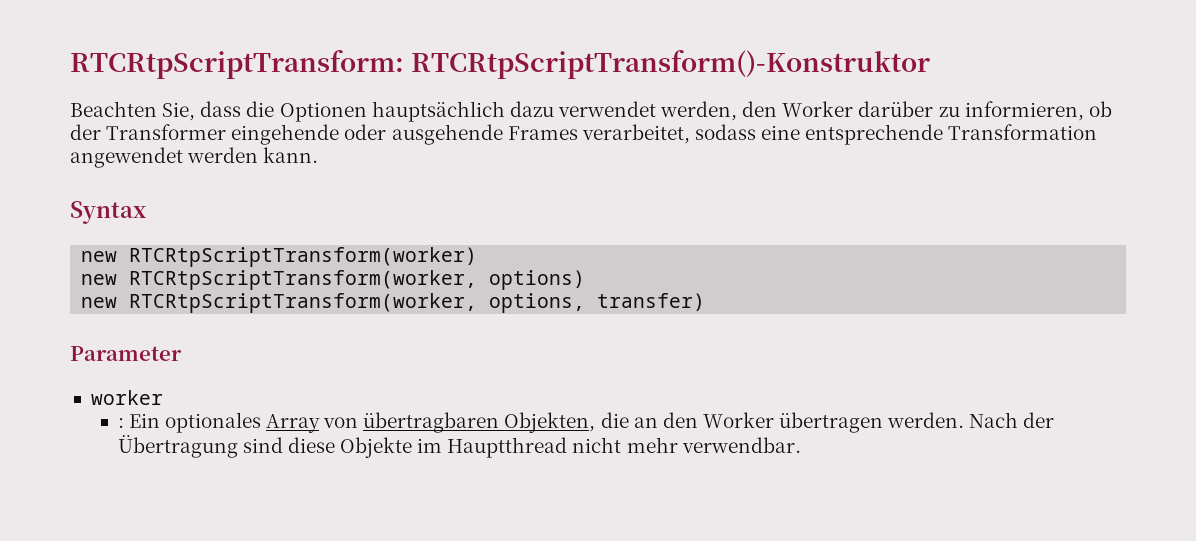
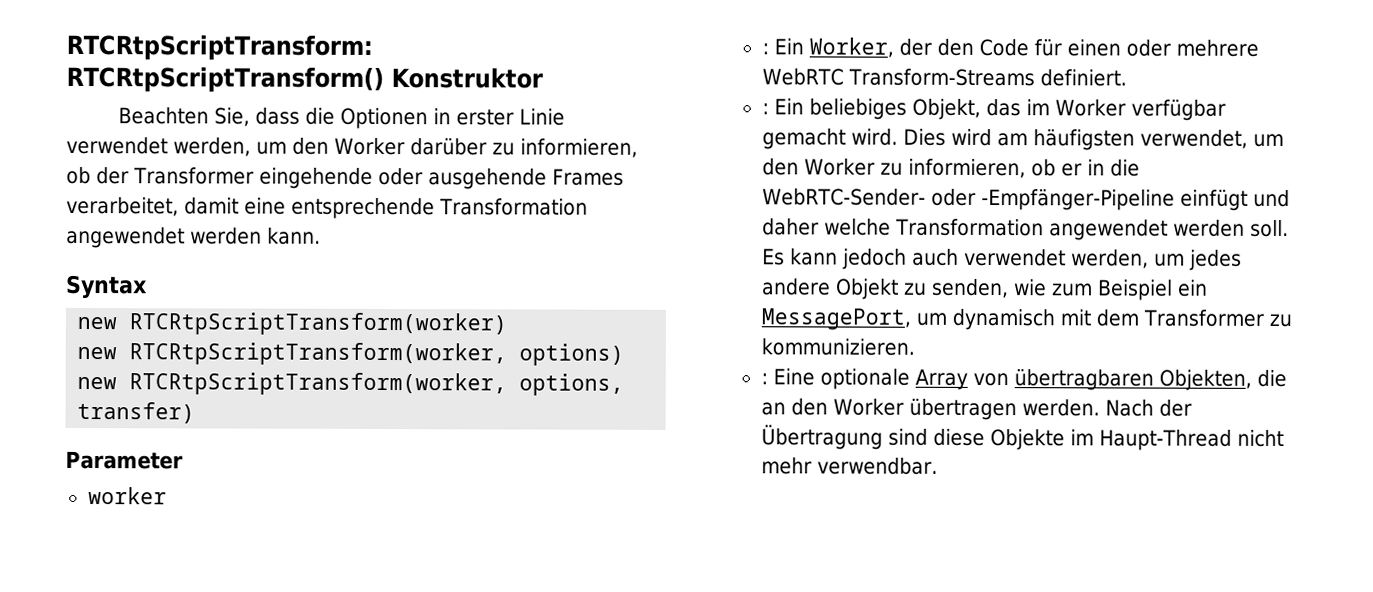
[411,50,931,79] RTCRtpScriptTransform()-Konstruktor -> [66,66,544,93] RTCRtpScriptTransform() Konstruktor
[371,101,738,122] hauptsächlich dazu verwendet werden, -> [433,108,566,126] [66,136,287,157] in erster Linie verwendet werden, um
[694,124,756,140] sodass -> [184,197,239,215] damit
[164,412,261,433] optionales -> [808,37,1259,58] [761,68,1127,87] [761,98,1226,121] [761,128,1284,151] [761,158,1140,179] [761,188,1290,211] [761,218,1289,241] [761,248,1242,271] [761,278,1208,301] [760,308,1292,331] [760,338,915,356] [760,368,910,390] Worker, der den Code für einen oder mehrere WebRTC Transform-Streams definiert. // : Ein beliebiges Objekt, das im Worker verfügbar gemacht wird. Dies wird am häufigsten verwendet, um den Worker zu informieren, ob er in die WebRTC-Sender- oder -Empfänger-Pipeline einfügt und daher welche Transformation angewendet werden soll. Es kann jedoch auch verwendet werden, um jedes andere Objekt zu senden, wie zum Beispiel ein MessagePort, um dynamisch mit dem Transformer zu kommunizieren. // : Eine optionale
[447,437,568,458] Hauptthread -> [1098,429,1232,451] Haupt-Thread

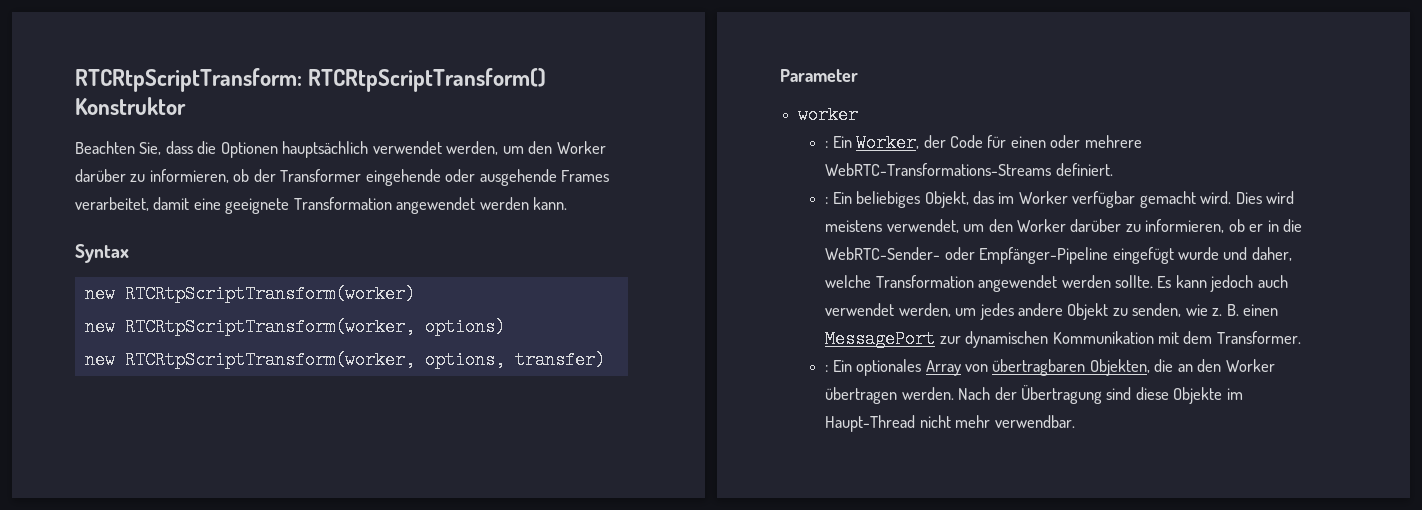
[433,108,566,126] in erster Linie -> [282,141,369,158] hauptsächlich
[291,197,435,220] entsprechende -> [225,198,290,214] geeignete
[936,38,974,56] den -> (946, 141) none
[761,68,1035,87] WebRTC Transform-Streams -> [825,163,1052,176] WebRTC-Transformations-Streams
[996,129,1135,151] am häufigsten -> [825,220,883,232] meistens
(875, 167) none -> [1070,219,1122,232] darüber
[980,188,1290,211] [761,218,819,236] -Empfänger-Pipeline einfügt und daher -> [979,247,1292,264] Empfänger-Pipeline eingefügt wurde und daher,
[1249,219,1289,237] soll. -> [1114,275,1153,288] sollte.
[1051,279,1208,301] [760,308,1292,331] [760,338,915,356] [760,368,910,390] zum Beispiel ein MessagePort, um dynamisch mit dem Transformer zu kommunizieren. // : Eine optionale -> [1212,304,1279,316] [825,330,1301,348] [825,359,922,376] z. B. einen MessagePort zur dynamischen Kommunikation mit dem Transformer. // : Ein optionales

